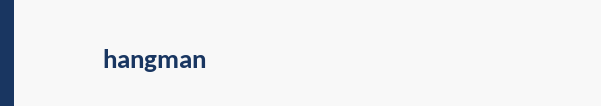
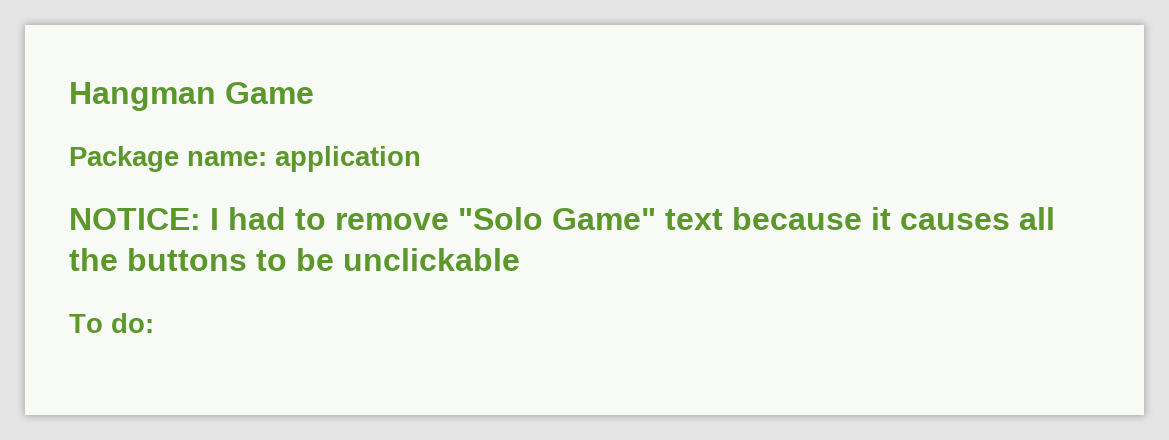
[103,49,206,72] hangman -> [69,82,314,111] [69,146,421,172] [69,207,1055,230] [69,248,520,271] [69,313,154,333] Hangman Game // Package name: application // NOTICE: I had to remove "Solo Game" text because it causes all the buttons to be unclickable // To do:

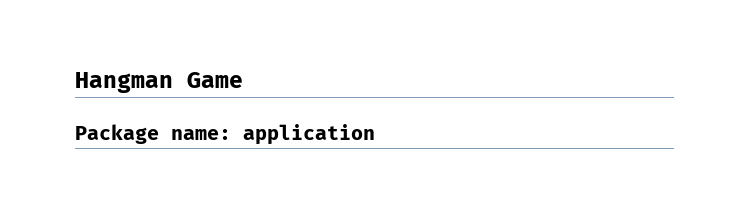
[69,207,1055,230] [69,248,520,271] [69,313,154,333] // NOTICE: I had to remove "Solo Game" text because it causes all the buttons to be unclickable // To do: -> (375, 134) none

